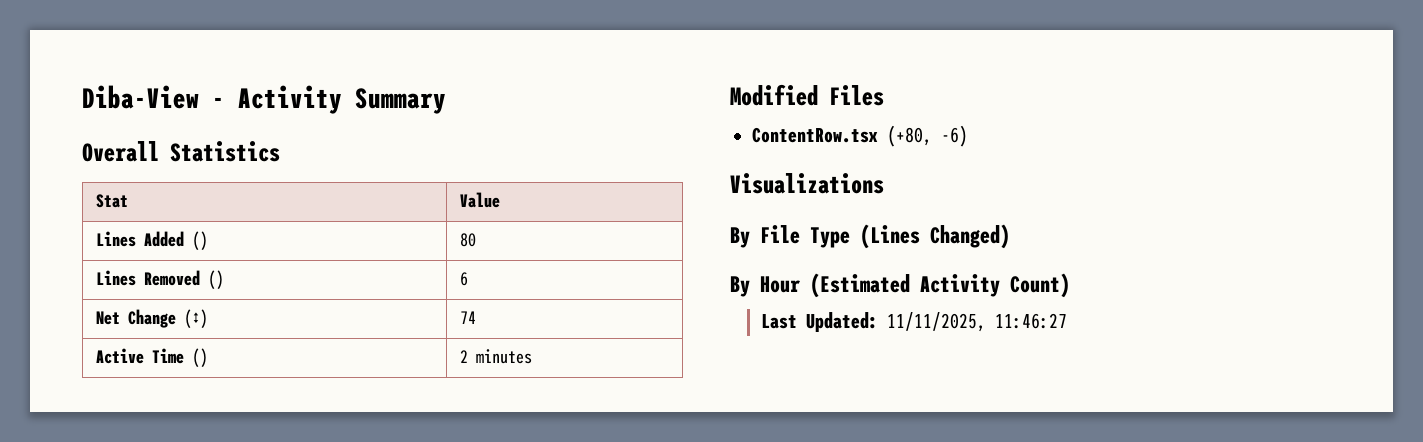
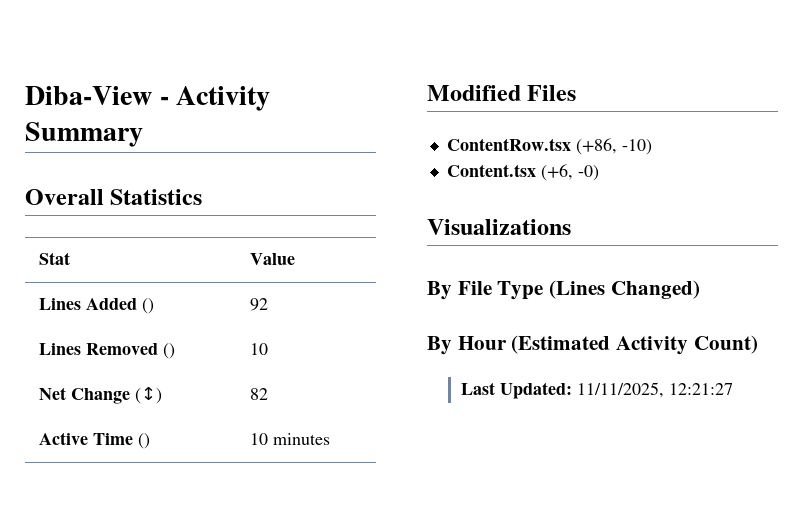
[459,233,476,247] 80 -> [249,298,268,311] 92
[459,272,468,286] 6 -> [249,343,268,355] 10
[459,311,476,324] 74 -> [249,388,268,400] 82
[459,350,468,363] 2 -> [249,433,268,445] 10
[887,125,968,147] (+80, -6) -> [575,138,652,155] [446,164,599,181] (+86, -10) // Content.tsx (+6, -0)
[994,313,1067,329] 11:46:27 -> [668,383,733,395] 12:21:27

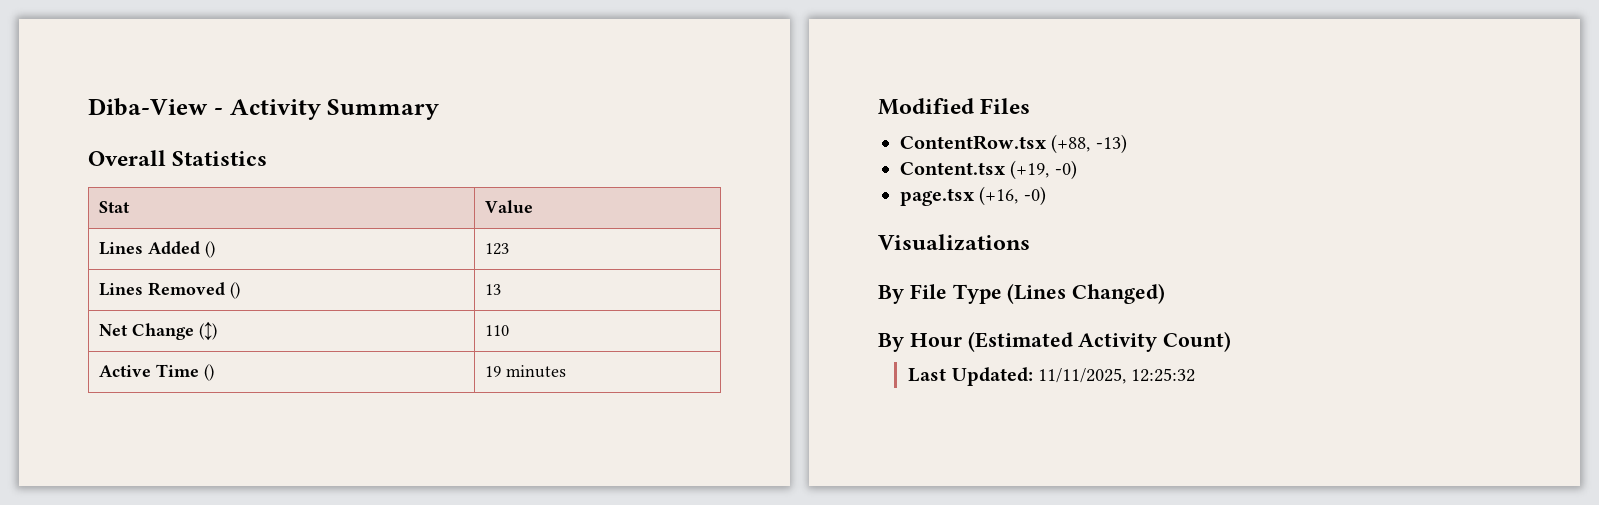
[249,298,268,311] 92 -> [485,243,510,255] 123
[249,343,268,355] 10 -> [485,284,502,295] 13
[249,388,268,400] 82 -> [485,325,510,336] 110
[249,433,268,445] 10 -> [485,366,502,377] 19
[575,138,652,155] (+86, -10) -> [1051,134,1127,154] (+88, -13)
[540,164,573,181] (+6, -> [1010,160,1077,180] [900,186,1019,206] (+19, -0) // page.tsx (+16,
[668,383,733,395] 12:21:27 -> [1131,368,1196,382] 12:25:32

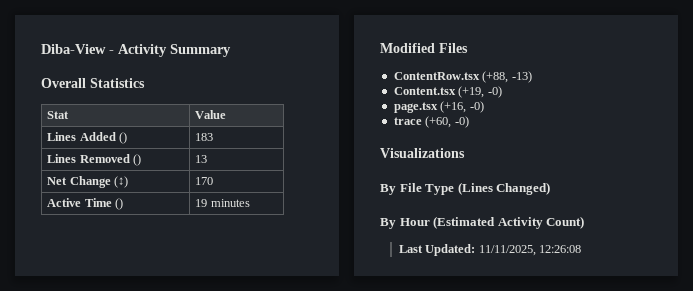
[485,243,510,255] 123 -> [195,133,214,141] 183
[485,325,510,336] 110 -> [195,177,214,185] 170
(1046, 196) none -> [393,116,469,128] // trace (+60, -0)
[1131,368,1196,382] 12:25:32 -> [539,245,582,253] 12:26:08

